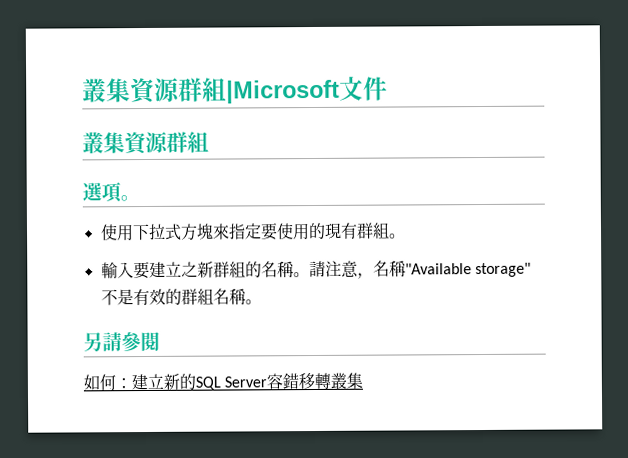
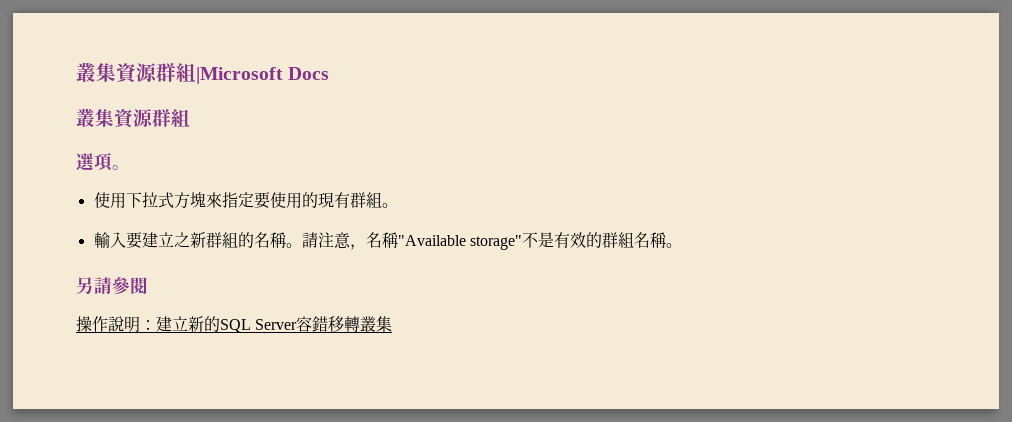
[339,76,388,101] 文件 -> [288,67,330,80] Docs
[83,374,116,391] 如何 -> [76,316,140,333] 操作說明

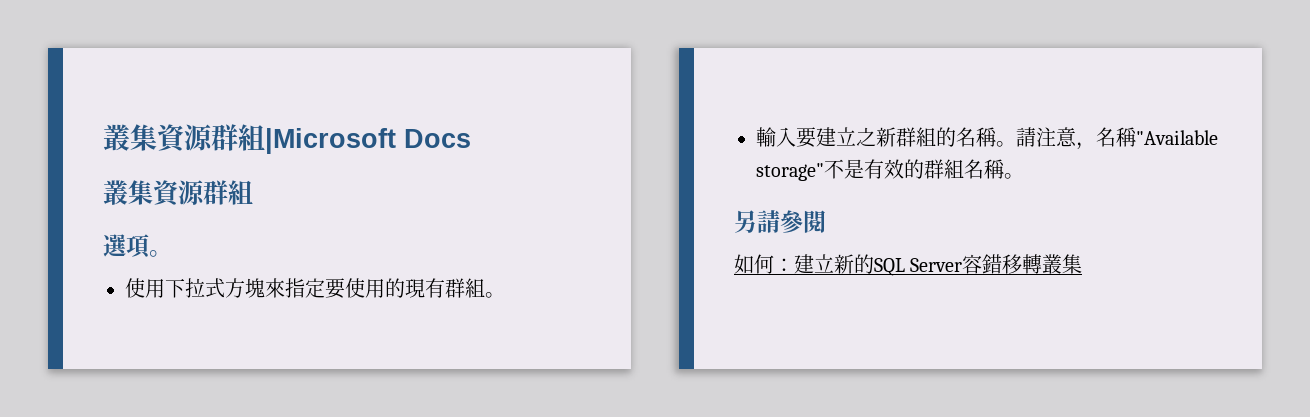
[76,316,140,333] 操作說明 -> [734,254,774,274] 如何

